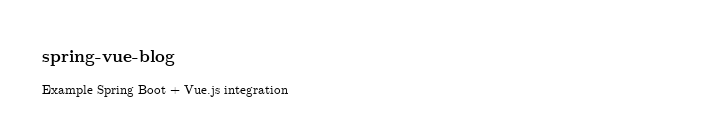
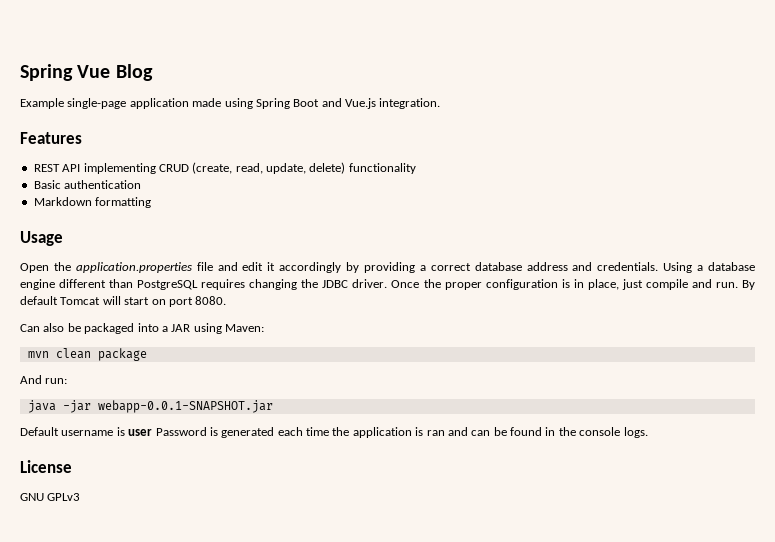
[42,50,175,66] [42,85,288,97] spring-vue-blog // Example Spring Boot + Vue.js integration -> [20,64,153,81] [20,98,441,109] [20,132,82,144] [33,162,416,174] [33,180,142,189] [33,197,152,208] [20,231,63,246] [20,262,756,273] [20,279,755,290] [20,296,227,307] [20,323,264,334] [27,348,147,361] [20,375,68,384] [27,400,273,413] [20,427,648,438] [20,460,72,473] [20,493,81,501] Spring Vue Blog // Example single-page application made using Spring Boot and Vue.js integration. // Features // REST API implementing CRUD (create, read, update, delete) functionality // Basic authentication // Markdown formatting // Usage // Open the application.properties file and edit it accordingly by providing a correct database address and credentials. Using a database engine different than PostgreSQL requires changing the JDBC driver. Once the proper configuration is in place, just compile and run. By default Tomcat will start on port 8080. // Can also be packaged into a JAR using Maven: // mvn clean package // And run: // java -jar webapp-0.0.1-SNAPSHOT.jar // Default username is user Password is generated each time the application is ran and can be found in the console logs. // License // GNU GPLv3

